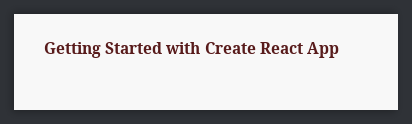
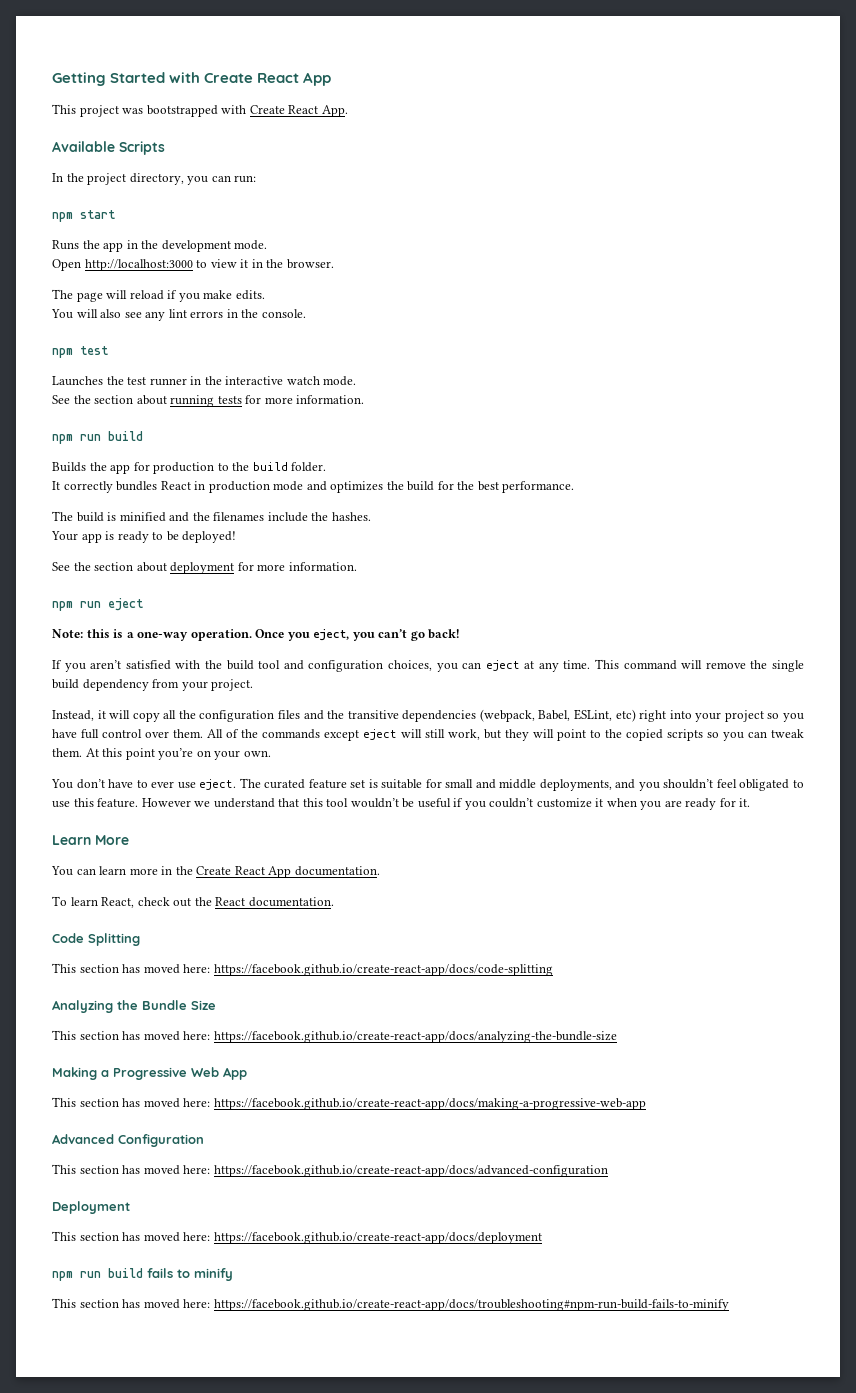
(339, 50) none -> [52,104,348,117] [52,141,165,155] [52,173,257,185] [52,210,115,222] [52,240,268,252] [52,259,334,271] [52,289,265,302] [51,309,306,321] [52,346,108,358] [52,376,357,386] [52,395,365,407] [52,431,143,444] [52,462,327,474] [52,481,575,493] [52,511,371,522] [51,531,237,543] [52,562,357,574] [52,598,143,611] [52,629,460,641] [52,659,804,672] [52,679,254,691] [52,709,804,722] [52,729,804,741] [52,748,271,760] [51,778,804,791] [52,798,751,810] [52,835,129,845] [51,866,380,878] [52,896,334,908] [52,933,140,946] [52,963,553,976] [52,1000,216,1013] [52,1030,617,1043] [52,1067,247,1080] [52,1097,646,1110] [52,1134,204,1147] [52,1164,608,1177] [52,1201,130,1214] [52,1231,542,1244] [52,1268,233,1281] [52,1298,729,1311] // This project was bootstrapped with Create React App. // Available Scripts // In the project directory, you can run: // npm start // Runs the app in the development mode. // Open http://localhost:3000 to view it in the browser. // The page will reload if you make edits. // You will also see any lint errors in the console. // npm test // Launches the test runner in the interactive watch mode. // See the section about running tests for more information. // npm run build // Builds the app for production to the build folder. // It correctly bundles React in production mode and optimizes the build for the best performance. // The build is minified and the filenames include the hashes. // Your app is ready to be deployed! // See the section about deployment for more information. // npm run eject // Note: this is a one-way operation. Once you eject, you can’t go back! // If you aren’t satisfied with the build tool and configuration choices, you can eject at any time. This command will remove the single build dependency from your project. // Instead, it will copy all the configuration files and the transitive dependencies (webpack, Babel, ESLint, etc) right into your project so you have full control over them. All of the commands except eject will still work, but they will point to the copied scripts so you can tweak them. At this point you’re on your own. // You don’t have to ever use eject. The curated feature set is suitable for small and middle deployments, and you shouldn’t feel obligated to use this feature. However we understand that this tool wouldn’t be useful if you couldn’t customize it when you are ready for it. // Learn More // You can learn more in the Create React App documentation. // To learn React, check out the React documentation. // Code Splitting // This section has moved here: https://facebook.github.io/create-react-app/docs/code-splitting // Analyzing the Bundle Size // This section has moved here: https://facebook.github.io/create-react-app/docs/analyzing-the-bundle-size // Making a Progressive Web App // This section has moved here: https://facebook.github.io/create-react-app/docs/making-a-progressive-web-app // Advanced Configuration // This section has moved here: https://facebook.github.io/create-react-app/docs/advanced-configuration // Deployment // This section has moved here: https://facebook.github.io/create-react-app/docs/deployment // npm run build fails to minify // This section has moved here: https://facebook.github.io/create-react-app/docs/troubleshooting#npm-run-build-fails-to-minify

